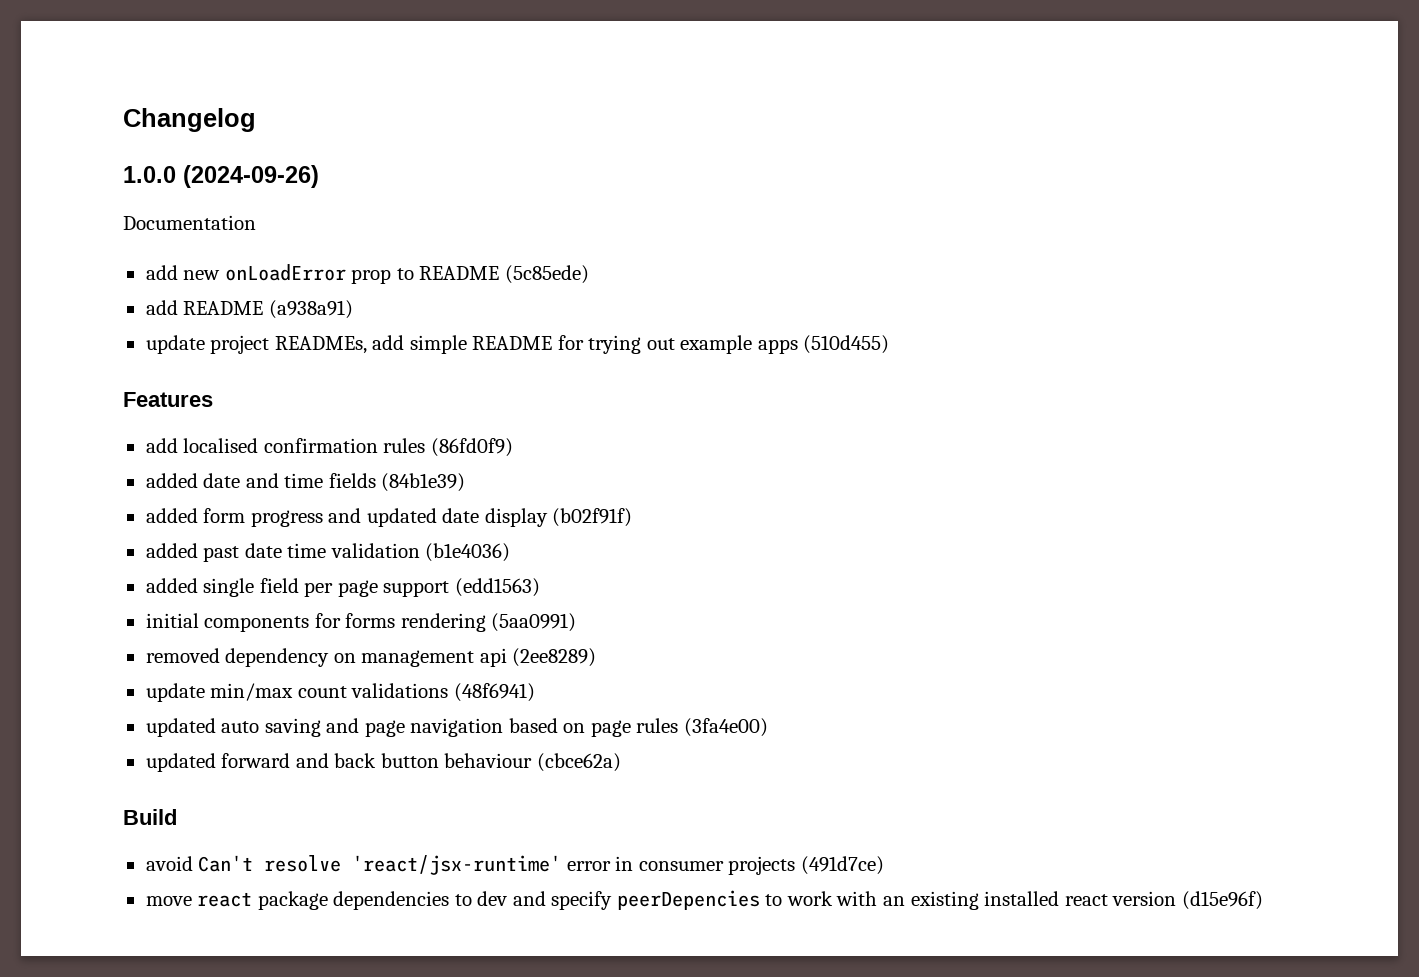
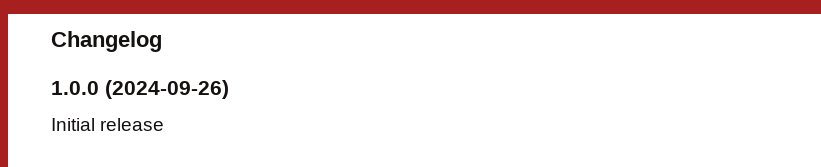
[123,215,256,230] [145,264,589,284] [145,300,353,319] [145,335,890,354] [123,392,213,407] [145,438,513,457] [145,473,466,492] [145,508,633,527] [145,543,511,562] [145,578,540,597] [145,613,577,632] [145,648,597,667] [145,683,535,702] [145,718,768,737] [145,753,621,772] [123,809,177,825] [145,855,884,875] [145,890,1263,910] Documentation // add new onLoadError prop to README (5c85ede) // add README (a938a91) // update project READMEs, add simple README for trying out example apps (510d455) // Features // add localised confirmation rules (86fd0f9) // added date and time fields (84b1e39) // added form progress and updated date display (b02f91f) // added past date time validation (b1e4036) // added single field per page support (edd1563) // initial components for forms rendering (5aa0991) // removed dependency on management api (2ee8289) // update min/max count validations (48f6941) // updated auto saving and page navigation based on page rules (3fa4e00) // updated forward and back button behaviour (cbce62a) // Build // avoid Can't resolve 'react/jsx-runtime' error in consumer projects (491d7ce) // move react package dependencies to dev and specify peerDepencies to work with an existing installed react version (d15e96f) -> [51,118,165,131] Initial release

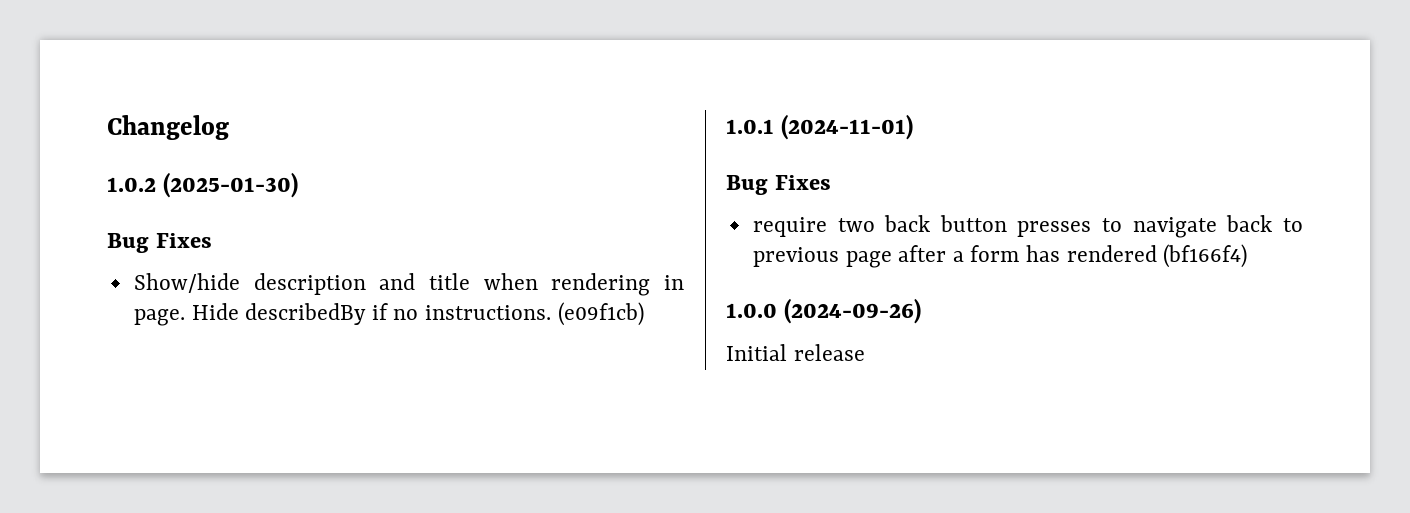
(162, 41) none -> [107,172,299,198] [107,233,212,253] [133,273,684,296] [133,302,644,326] [726,114,914,140] [726,175,831,195] [752,215,1303,238] [752,244,1248,268] // 1.0.2 (2025-01-30) // Bug Fixes // Show/hide description and title when rendering in page. Hide describedBy if no instructions. (e09f1cb) // 1.0.1 (2024-11-01) // Bug Fixes // require two back button presses to navigate back to previous page after a form has rendered (bf166f4)

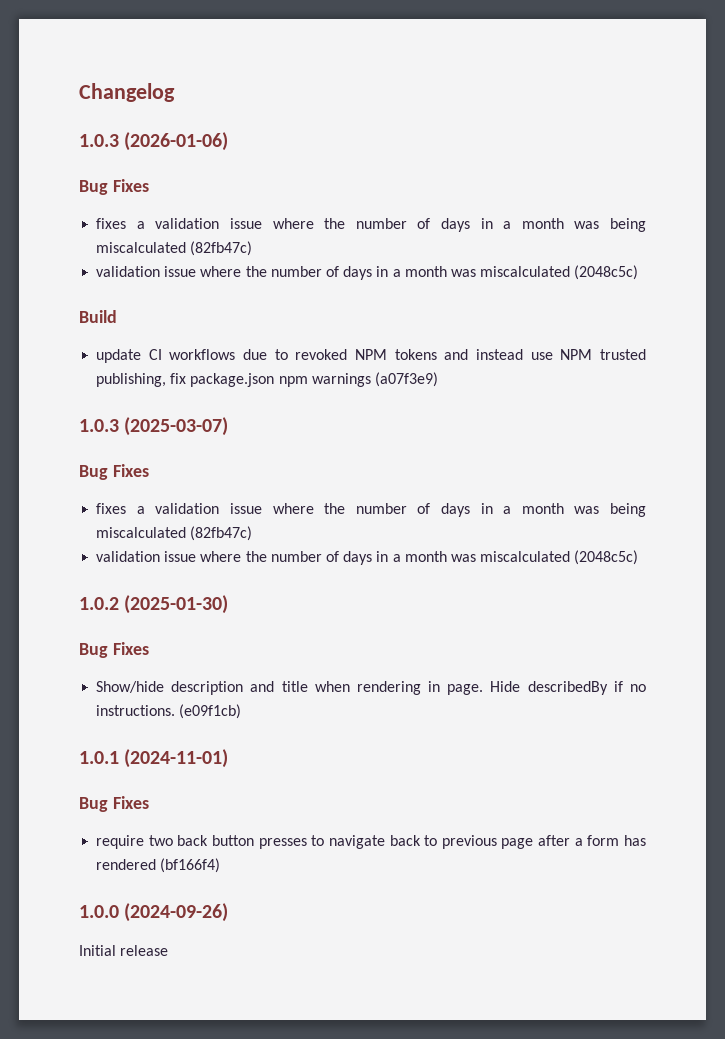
(229, 127) none -> [79,132,229,151] [79,179,149,195] [96,218,647,232] [96,241,253,256] [96,265,639,280] [79,310,117,323] [96,349,647,363] [96,372,438,387] [79,417,229,436] [79,464,149,480] [96,503,647,517] [96,526,253,541] [96,550,639,565] // 1.0.3 (2026-01-06) // Bug Fixes // fixes a validation issue where the number of days in a month was being miscalculated (82fb47c) // validation issue where the number of days in a month was miscalculated (2048c5c) // Build // update CI workflows due to revoked NPM tokens and instead use NPM trusted publishing, fix package.json npm warnings (a07f3e9) // 1.0.3 (2025-03-07) // Bug Fixes // fixes a validation issue where the number of days in a month was being miscalculated (82fb47c) // validation issue where the number of days in a month was miscalculated (2048c5c)

